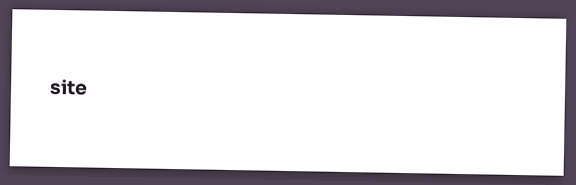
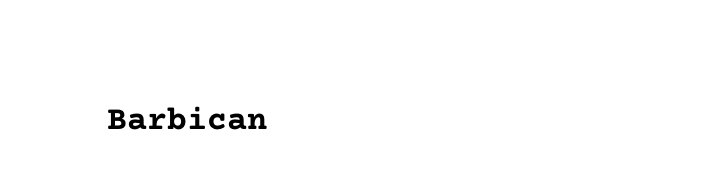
[49,78,88,96] site -> [107,106,267,130] Barbican

